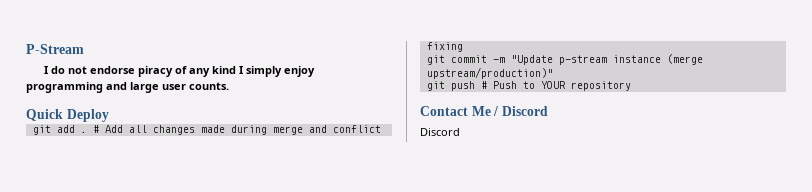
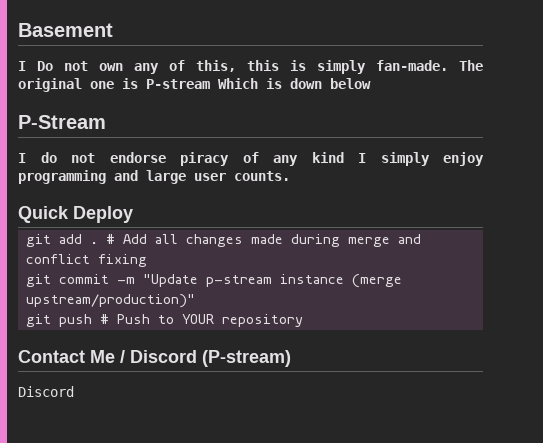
(26, 49) none -> [18,23,113,37] [18,60,483,74] [18,78,371,92] Basement // I Do not own any of this, this is simply fan-made. The original one is P-stream Which is down below //
(548, 111) none -> [202,350,291,367] (P-stream)

